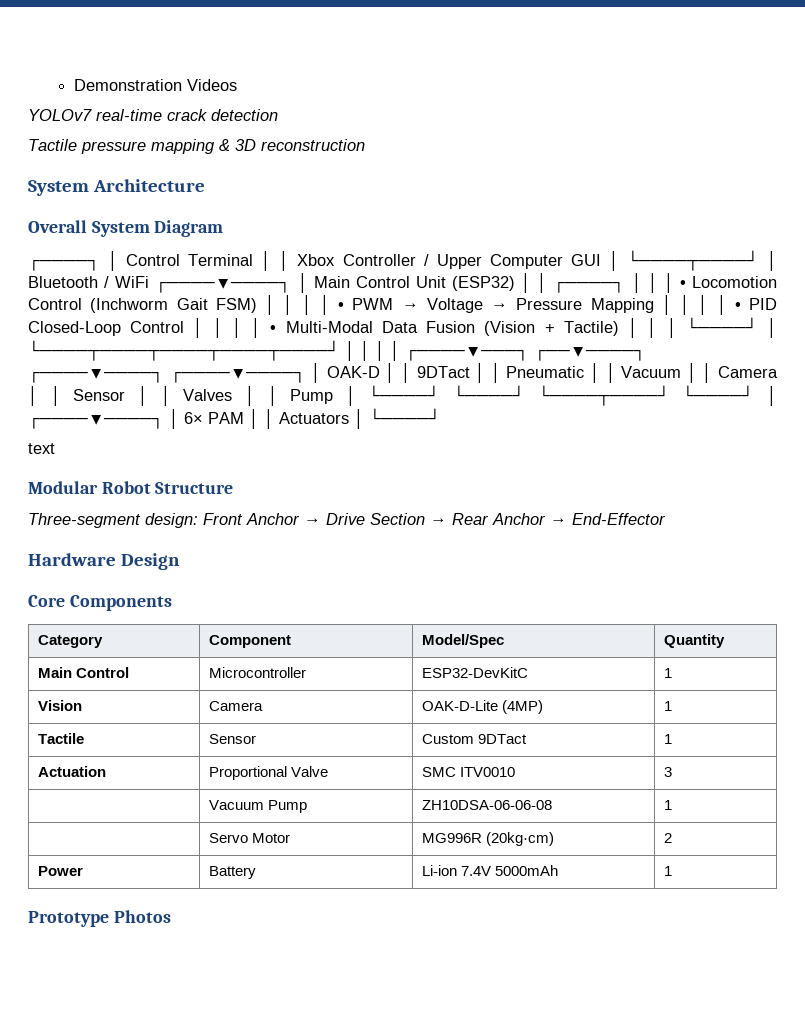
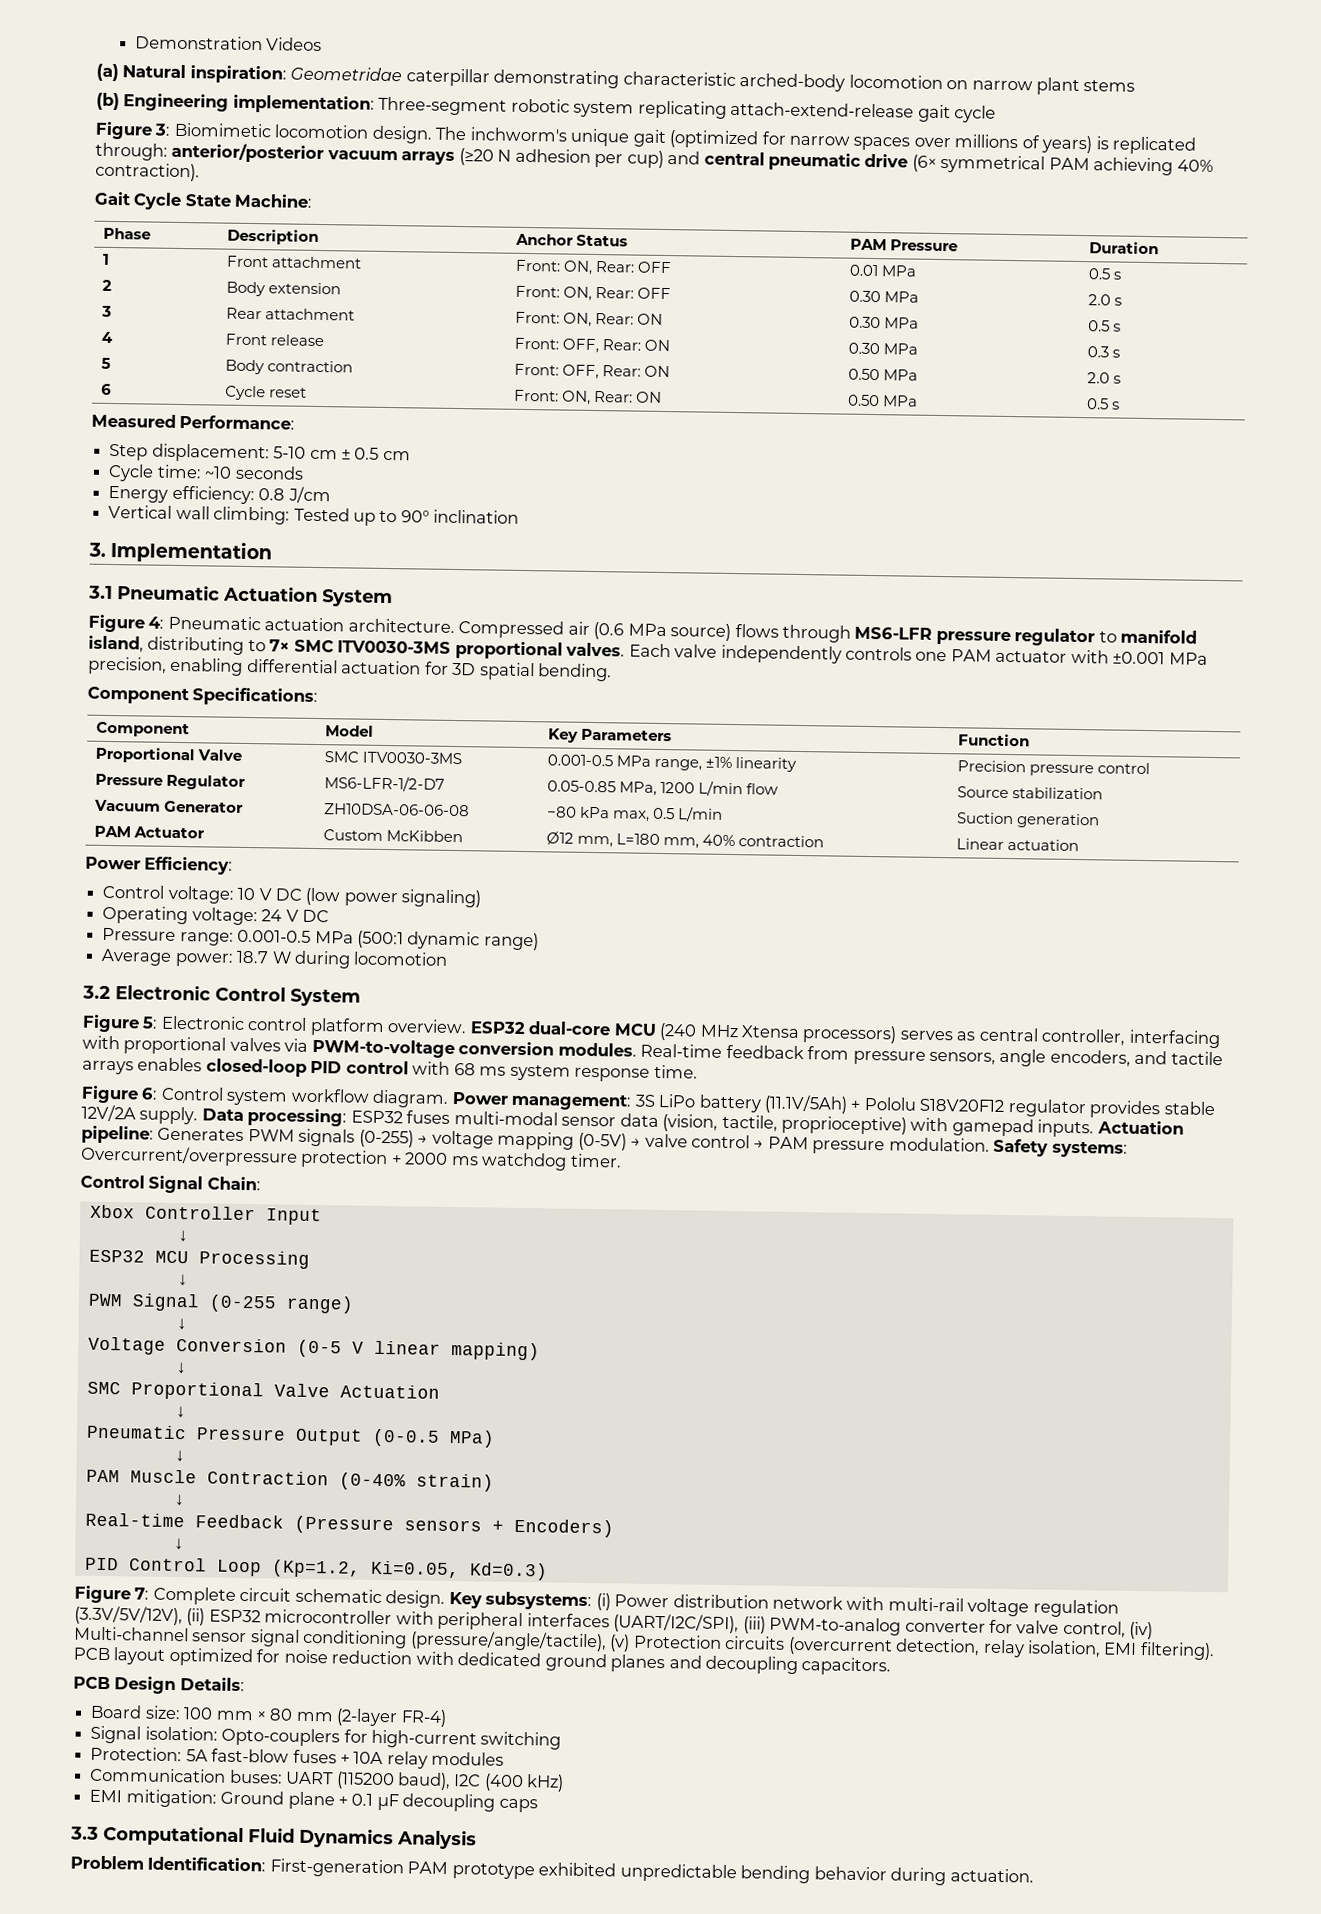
[28,109,278,121] [28,139,365,154] [28,179,205,196] [28,220,224,237] [28,250,777,271] [28,273,777,293] [28,295,777,315] [28,317,778,338] [28,340,646,361] [28,363,779,383] [28,385,777,406] [28,408,441,429] [28,443,55,454] [28,481,234,494] [28,513,666,528] [28,553,180,570] [28,595,172,611] [37,635,103,648] [208,635,291,648] [421,634,504,648] [663,634,725,648] [37,667,129,678] [208,667,306,678] [421,667,528,678] [663,668,672,678] [37,700,82,711] [208,701,263,711] [421,700,543,714] [663,701,672,711] [37,733,84,744] [208,734,256,744] [421,734,527,744] [663,734,672,744] [37,766,106,777] [208,766,328,780] [421,767,515,777] [663,767,672,777] [208,800,307,813] [421,800,552,810] [663,800,672,810] [208,833,290,843] [421,832,554,846] [663,833,672,843] [37,866,83,876] [208,866,256,879] [421,865,558,876] [663,866,672,876] [28,910,171,927] YOLOv7 real-time crack detection // Tactile pressure mapping & 3D reconstruction // System Architecture // Overall System Diagram // ┌────┐ │ Control Terminal │ │ Xbox Controller / Upper Computer GUI │ └────┬────┘ │ Bluetooth / WiFi ┌────▼────┐ │ Main Control Unit (ESP32) │ │ ┌────┐ │ │ │ • Locomotion Control (Inchworm Gait FSM) │ │ │ │ • PWM → Voltage → Pressure Mapping │ │ │ │ • PID Closed-Loop Control │ │ │ │ • Multi-Modal Data Fusion (Vision + Tactile) │ │ │ └────┘ │ └────┬────┬────┬────┬────┘ │ │ │ │ ┌────▼───┐ ┌──▼────┐ ┌────▼────┐ ┌────▼────┐ │ OAK-D │ │ 9DTact │ │ Pneumatic │ │ Vacuum │ │ Camera │ │ Sensor │ │ Valves │ │ Pump │ └────┘ └────┘ └────┬────┘ └────┘ │ ┌────▼────┐ │ 6× PAM │ │ Actuators │ └────┘ // text // Modular Robot Structure // Three-segment design: Front Anchor → Drive Section → Rear Anchor → End-Effector // Hardware Design // Core Components // Category | Component | Model/Spec | Quantity // Main Control | Microcontroller | ESP32-DevKitC | 1 // Vision | Camera | OAK-D-Lite (4MP) | 1 // Tactile | Sensor | Custom 9DTact | 1 // Actuation | Proportional Valve | SMC ITV0010 | 3 // | Vacuum Pump | ZH10DSA-06-06-08 | 1 // | Servo Motor | MG996R (20kg·cm) | 2 // Power | Battery | Li-ion 7.4V 5000mAh | 1 // Prototype Photos -> [96,63,1136,95] [96,92,997,123] [95,121,1197,155] [95,142,1214,176] [95,162,200,182] [94,191,314,210] [103,227,152,240] [227,228,320,245] [515,233,629,247] [850,238,959,252] [1089,241,1160,255] [102,253,111,265] [226,255,363,269] [515,259,673,275] [849,264,918,277] [1088,268,1122,280] [102,279,113,291] [226,281,342,297] [515,285,672,301] [849,290,920,303] [1088,294,1123,306] [101,305,113,317] [226,307,356,321] [515,311,664,327] [849,316,920,329] [1088,320,1122,332] [101,331,114,344] [225,333,325,347] [514,337,671,354] [848,342,919,355] [1087,346,1121,358] [101,357,112,369] [225,359,354,375] [514,363,671,380] [848,368,919,381] [1087,372,1122,384] [101,383,113,395] [225,385,308,401] [514,389,663,405] [848,394,919,407] [1086,398,1121,410] [91,413,296,430] [109,443,411,463] [108,463,304,482] [108,485,331,505] [108,504,520,526] [88,540,273,564] [88,584,393,608] [88,614,1198,647] [88,635,1208,665] [88,656,613,682] [87,686,319,707] [96,721,191,738] [325,725,375,737] [548,728,673,743] [958,733,1031,747] [95,746,243,764] [324,751,463,765] [547,754,798,772] [957,760,1151,777] [95,773,247,790] [324,775,446,792] [547,780,780,797] [957,786,1104,800] [94,799,245,813] [324,803,471,817] [547,806,724,822] [956,812,1101,829] [94,825,206,839] [323,829,464,843] [546,831,825,849] [956,838,1080,852] [85,856,234,875] [102,884,482,908] [102,905,329,926] [102,927,539,951] [101,948,449,969] [82,984,361,1007] [82,1014,1220,1049] [82,1035,1223,1067] [82,1057,698,1082] [81,1085,1215,1119] [81,1104,1184,1138] [81,1125,1128,1158] [80,1145,622,1171] [80,1174,261,1194] [89,1204,322,1226] [176,1230,189,1242] [88,1249,310,1269] [176,1274,189,1286] [87,1293,354,1314] [175,1318,188,1330] [87,1336,540,1361] [174,1362,188,1374] [86,1381,440,1401] [174,1406,187,1418] [85,1424,495,1448] [173,1450,186,1462] [85,1469,494,1492] [173,1493,186,1506] [84,1512,614,1538] [172,1537,185,1550] [84,1557,548,1581] [74,1585,1119,1618] [74,1605,1154,1640] [74,1626,1215,1661] [73,1647,892,1676] [73,1676,245,1695] [90,1704,447,1727] [90,1725,562,1750] [90,1746,505,1769] [90,1767,565,1792] [89,1789,538,1813] [70,1825,477,1850] [70,1855,1034,1886] (a) Natural inspiration: Geometridae caterpillar demonstrating characteristic arched-body locomotion on narrow plant stems // (b) Engineering implementation: Three-segment robotic system replicating attach-extend-release gait cycle // Figure 3: Biomimetic locomotion design. The inchworm's unique gait (optimized for narrow spaces over millions of years) is replicated through: anterior/posterior vacuum arrays (≥20 N adhesion per cup) and central pneumatic drive (6× symmetrical PAM achieving 40% contraction). // Gait Cycle State Machine: // Phase | Description | Anchor Status | PAM Pressure | Duration // 1 | Front attachment | Front: ON, Rear: OFF | 0.01 MPa | 0.5 s // 2 | Body extension | Front: ON, Rear: OFF | 0.30 MPa | 2.0 s // 3 | Rear attachment | Front: ON, Rear: ON | 0.30 MPa | 0.5 s // 4 | Front release | Front: OFF, Rear: ON | 0.30 MPa | 0.3 s // 5 | Body contraction | Front: OFF, Rear: ON | 0.50 MPa | 2.0 s // 6 | Cycle reset | Front: ON, Rear: ON | 0.50 MPa | 0.5 s // Measured Performance: // Step displacement: 5-10 cm ± 0.5 cm // Cycle time: ~10 seconds // Energy efficiency: 0.8 J/cm // Vertical wall climbing: Tested up to 90° inclination // 3. Implementation // 3.1 Pneumatic Actuation System // Figure 4: Pneumatic actuation architecture. Compressed air (0.6 MPa source) flows through MS6-LFR pressure regulator to manifold island, distributing to 7× SMC ITV0030-3MS proportional valves. Each valve independently controls one PAM actuator with ±0.001 MPa precision, enabling differential actuation for 3D spatial bending. // Component Specifications: // Component | Model | Key Parameters | Function // Proportional Valve | SMC ITV0030-3MS | 0.001-0.5 MPa range, ±1% linearity | Precision pressure control // Pressure Regulator | MS6-LFR-1/2-D7 | 0.05-0.85 MPa, 1200 L/min flow | Source stabilization // Vacuum Generator | ZH10DSA-06-06-08 | −80 kPa max, 0.5 L/min | Suction generation // PAM Actuator | Custom McKibben | Ø12 mm, L=180 mm, 40% contraction | Linear actuation // Power Efficiency: // Control voltage: 10 V DC (low power signaling) // Operating voltage: 24 V DC // Pressure range: 0.001-0.5 MPa (500:1 dynamic range) // Average power: 18.7 W during locomotion // 3.2 Electronic Control System // Figure 5: Electronic control platform overview. ESP32 dual-core MCU (240 MHz Xtensa processors) serves as central controller, interfacing with proportional valves via PWM-to-voltage conversion modules. Real-time feedback from pressure sensors, angle encoders, and tactile arrays enables closed-loop PID control with 68 ms system response time. // Figure 6: Control system workflow diagram. Power management: 3S LiPo battery (11.1V/5Ah) + Pololu S18V20F12 regulator provides stable 12V/2A supply. Data processing: ESP32 fuses multi-modal sensor data (vision, tactile, proprioceptive) with gamepad inputs. Actuation pipeline: Generates PWM signals (0-255) → voltage mapping (0-5V) → valve control → PAM pressure modulation. Safety systems: Overcurrent/overpressure protection + 2000 ms watchdog timer. // Control Signal Chain: // Xbox Controller Input // ↓ // ESP32 MCU Processing // ↓ // PWM Signal (0-255 range) // ↓ // Voltage Conversion (0-5 V linear mapping) // ↓ // SMC Proportional Valve Actuation // ↓ // Pneumatic Pressure Output (0-0.5 MPa) // ↓ // PAM Muscle Contraction (0-40% strain) // ↓ // Real-time Feedback (Pressure sensors + Encoders) // ↓ // PID Control Loop (Kp=1.2, Ki=0.05, Kd=0.3) // Figure 7: Complete circuit schematic design. Key subsystems: (i) Power distribution network with multi-rail voltage regulation (3.3V/5V/12V), (ii) ESP32 microcontroller with peripheral interfaces (UART/I2C/SPI), (iii) PWM-to-analog converter for valve control, (iv) Multi-channel sensor signal conditioning (pressure/angle/tactile), (v) Protection circuits (overcurrent detection, relay isolation, EMI filtering). PCB layout optimized for noise reduction with dedicated ground planes and decoupling capacitors. // PCB Design Details: // Board size: 100 mm × 80 mm (2-layer FR-4) // Signal isolation: Opto-couplers for high-current switching // Protection: 5A fast-blow fuses + 10A relay modules // Communication buses: UART (115200 baud), I2C (400 kHz) // EMI mitigation: Ground plane + 0.1 µF decoupling caps // 3.3 Computational Fluid Dynamics Analysis // Problem Identification: First-generation PAM prototype exhibited unpredictable bending behavior during actuation.

